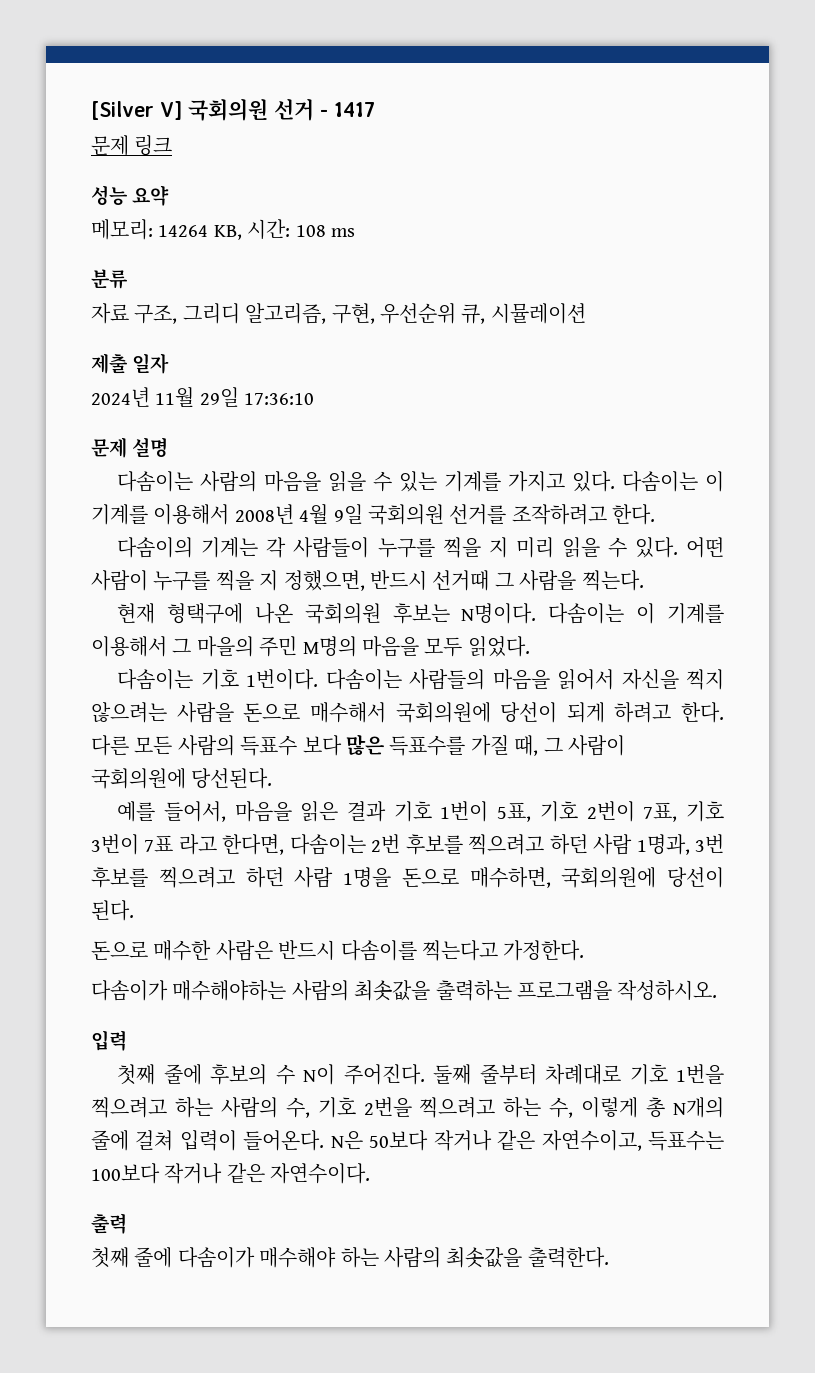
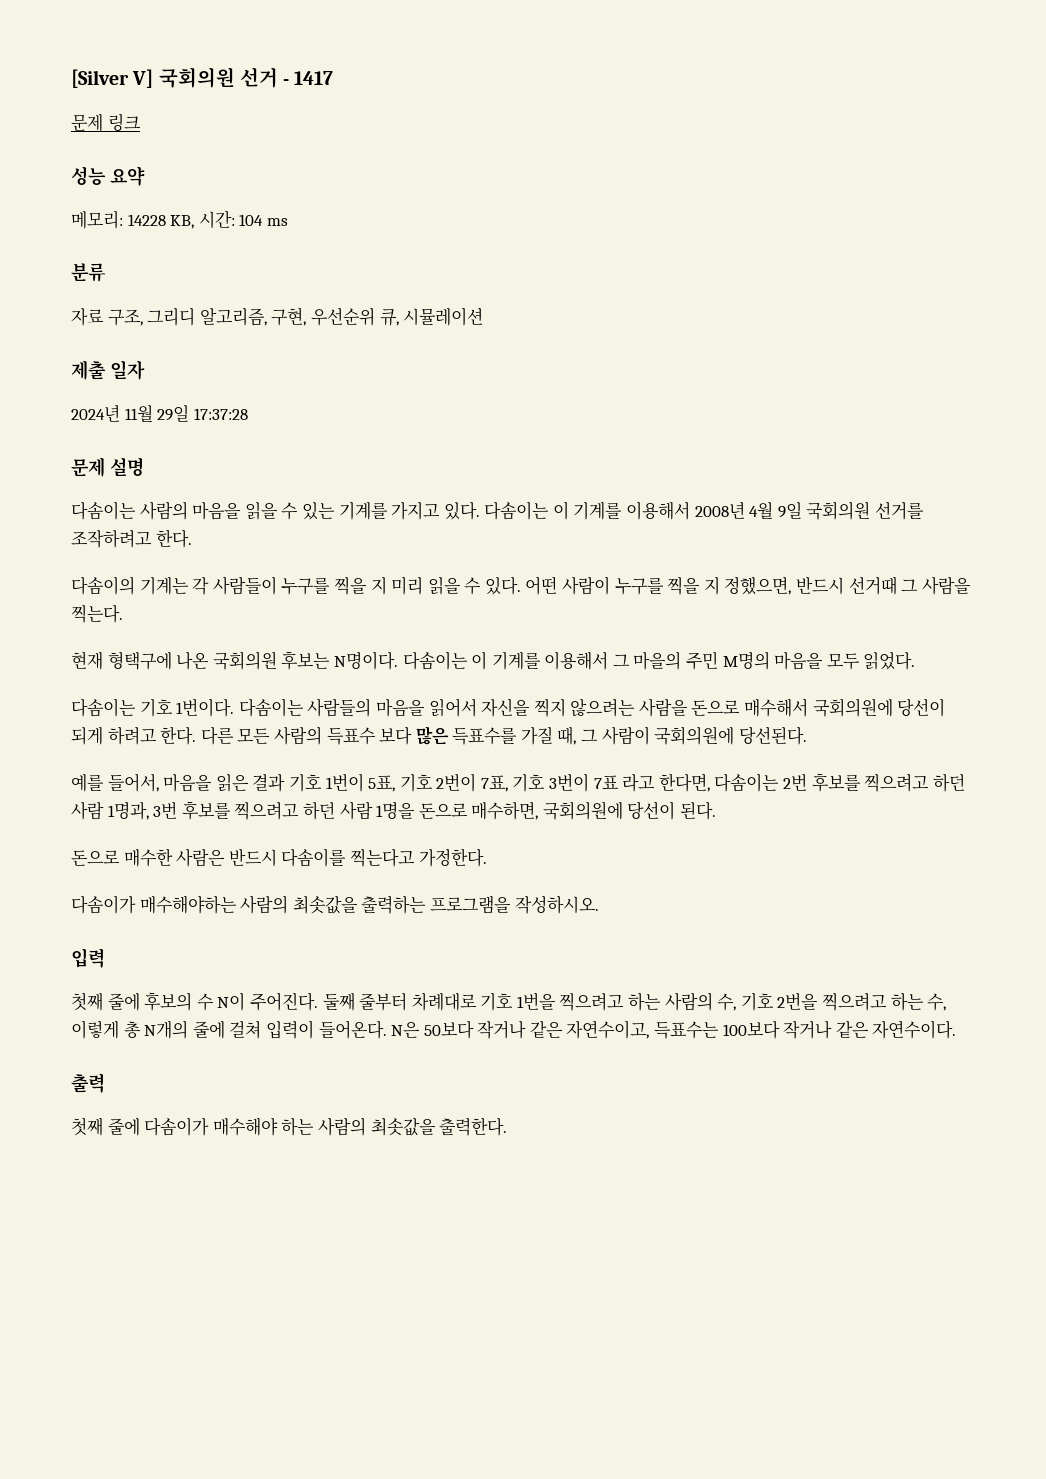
[158,225,209,237] 14264 -> [127,214,166,226] 14228
[295,225,326,237] 108 -> [239,214,264,226] 104
[244,393,315,405] 17:36:10 -> [193,408,248,420] 17:37:28

